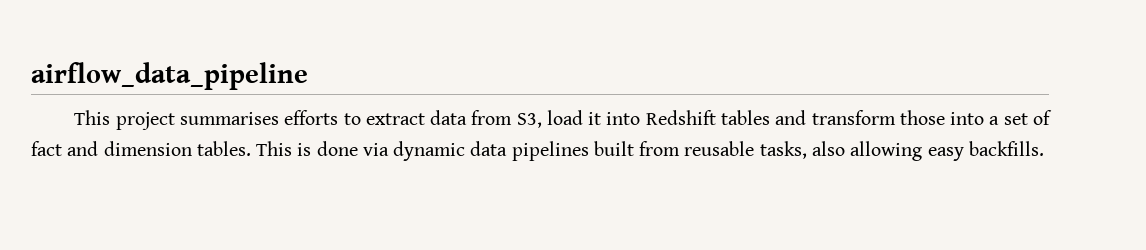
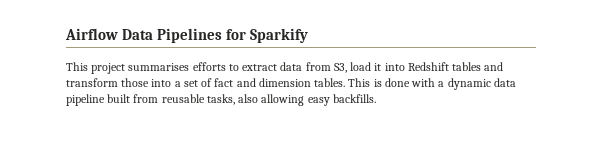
[31,62,308,90] airflow_data_pipeline -> [65,28,309,43] Airflow Data Pipelines for Sparkify
[362,143,389,156] via -> [411,78,445,87] with a
[511,141,589,161] pipelines -> [66,94,105,106] pipeline

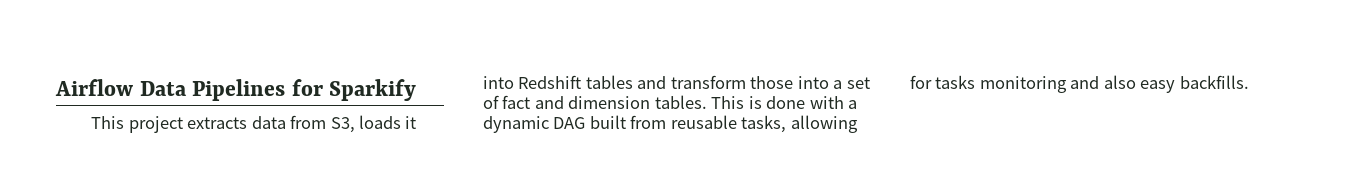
[128,62,278,71] summarises efforts to extract -> [187,117,248,129] extracts
[350,62,372,71] load -> [358,115,401,129] loads
[493,78,516,87] [66,94,105,106] data pipeline -> [553,117,586,129] DAG
[238,94,305,106] also allowing -> [790,115,858,133] [910,75,1136,93] allowing for tasks monitoring and also

